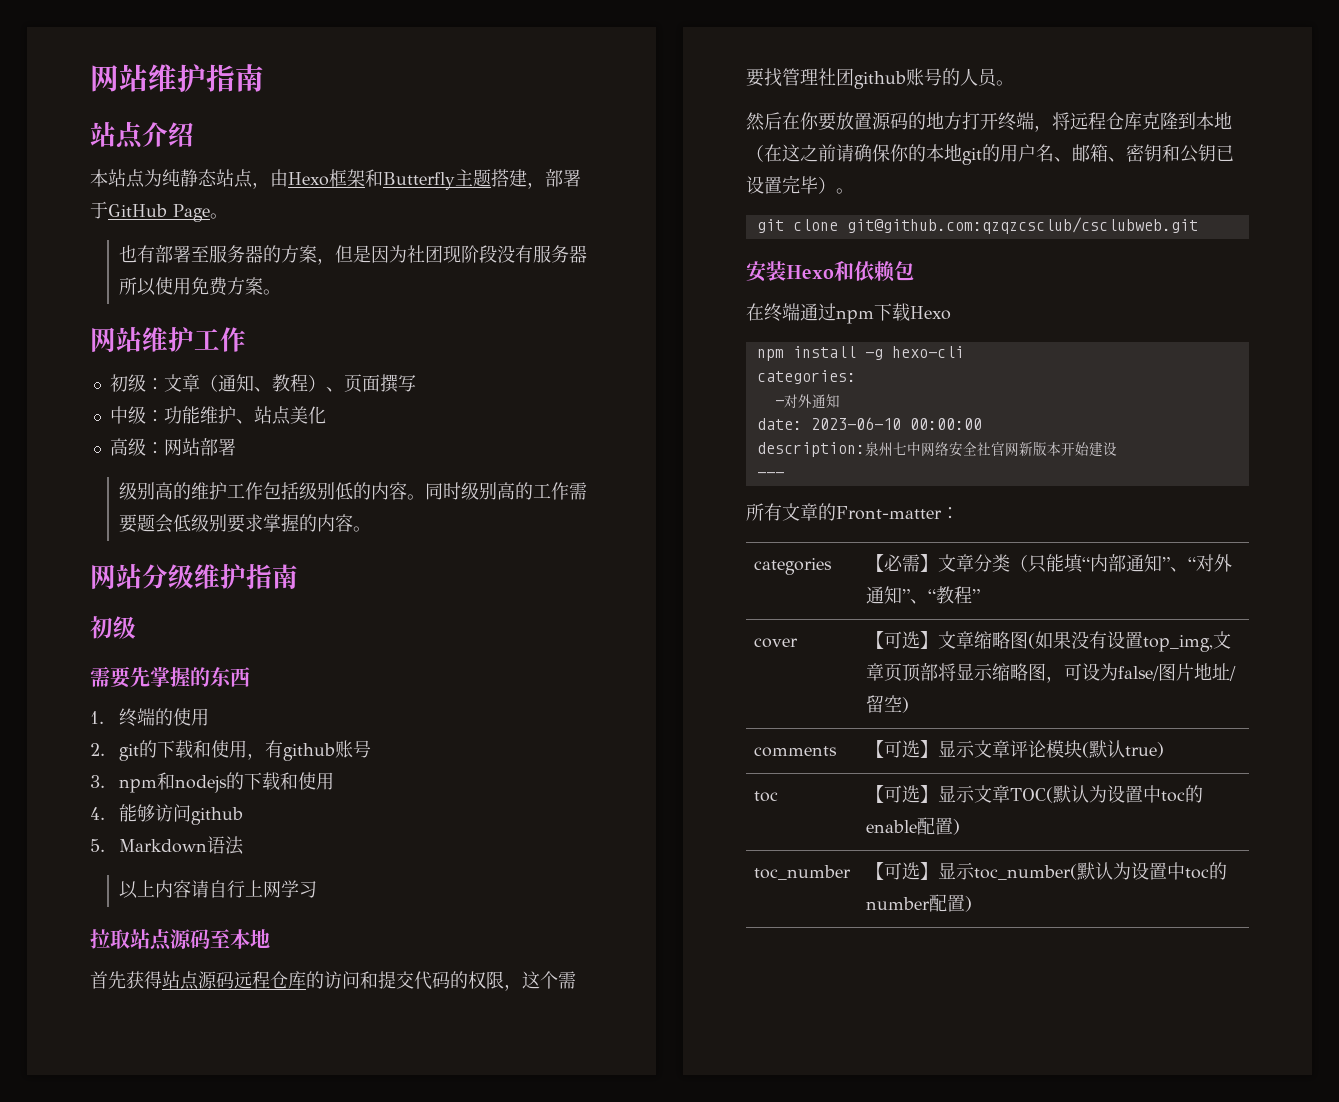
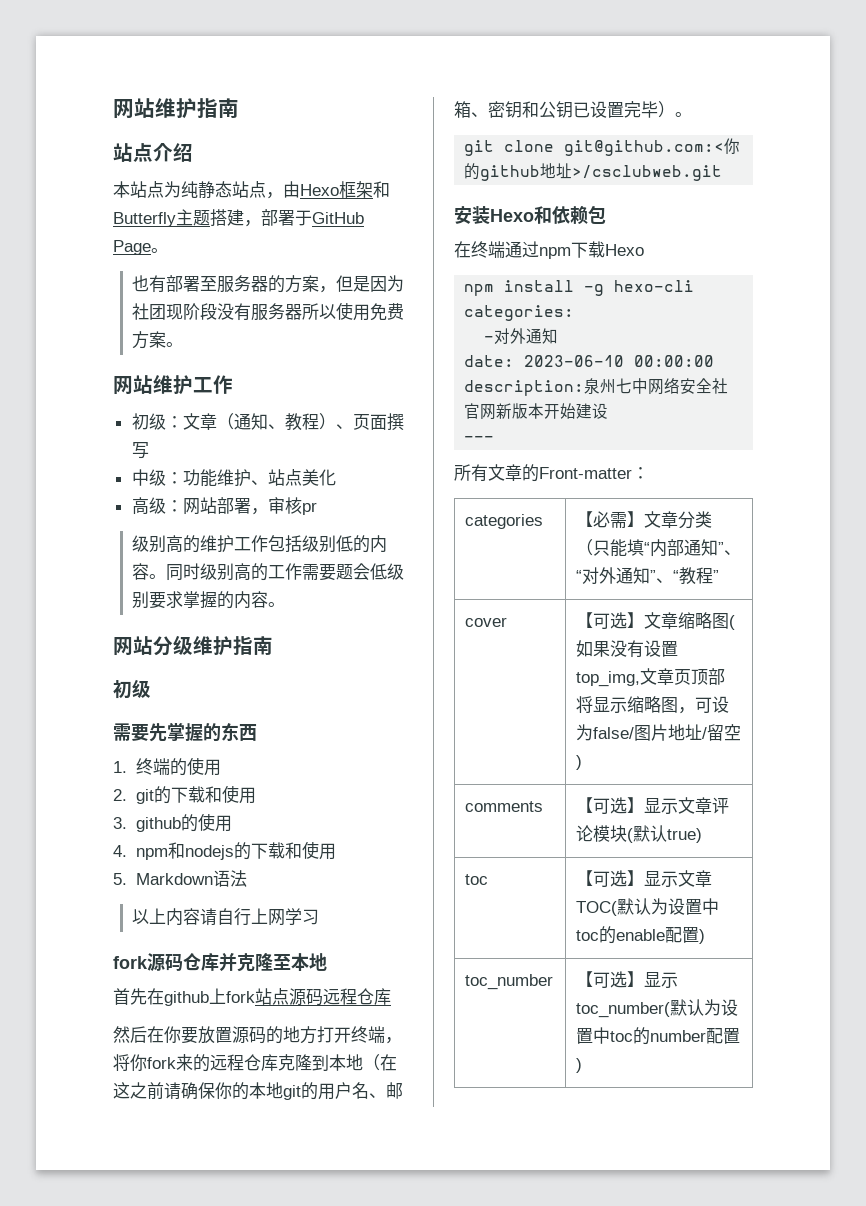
(236, 447) none -> [250,497,317,515] ，审核pr
[247,740,372,761] [90,775,105,788] ，有github账号 // 3. -> [113,813,232,832] [113,845,127,857] // 3. github的使用 // 4.
[90,804,244,825] // 4.能够访问github -> (336, 851) none
[90,929,210,951] 拉取站点源码 -> [113,952,273,972] fork源码仓库并克隆
[126,971,162,989] 获得 -> [147,988,255,1006] 在github上fork
[306,971,576,991] [746,68,1014,89] 的访问和提交代码的权限，这个需要找管理社团github账号的人员。 -> (391, 996) none
(1070, 121) none -> [130,1054,210,1072] 你fork来的
[846,217,1198,234] git@github.com:qzqzcsclub/csclubweb.git -> [564,138,741,156] [464,163,723,181] git@github.com:<你的github地址>/csclubweb.git

